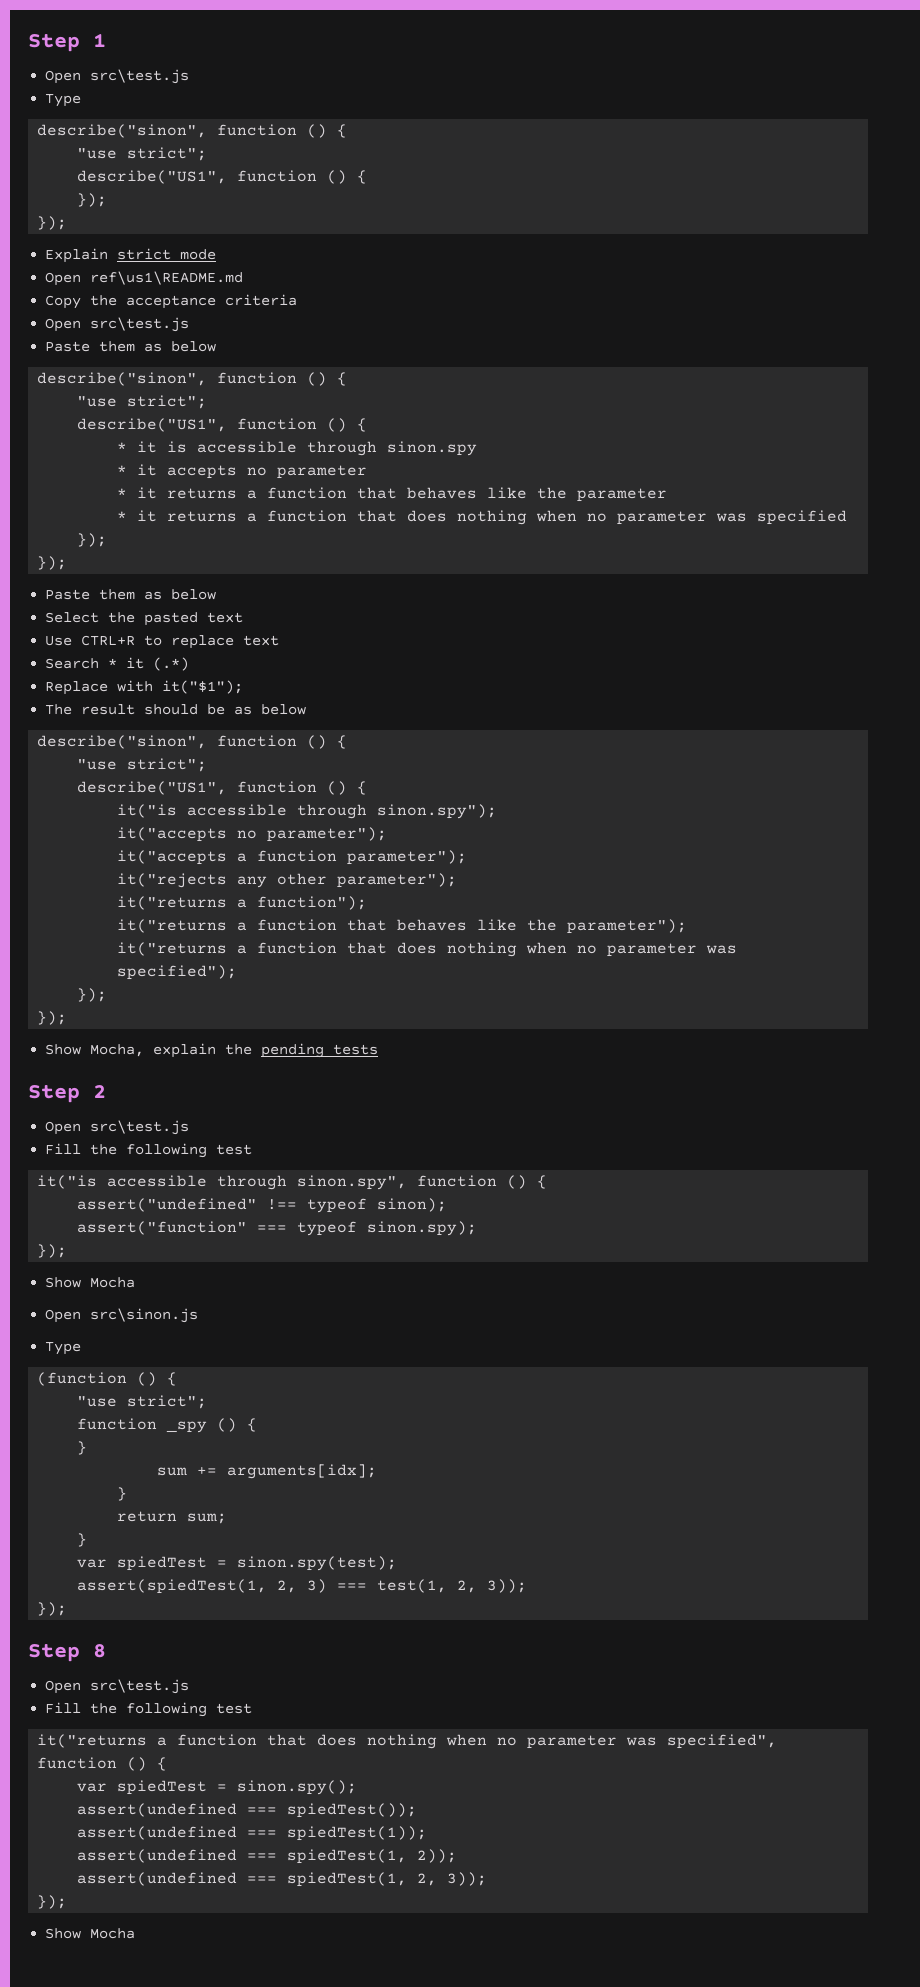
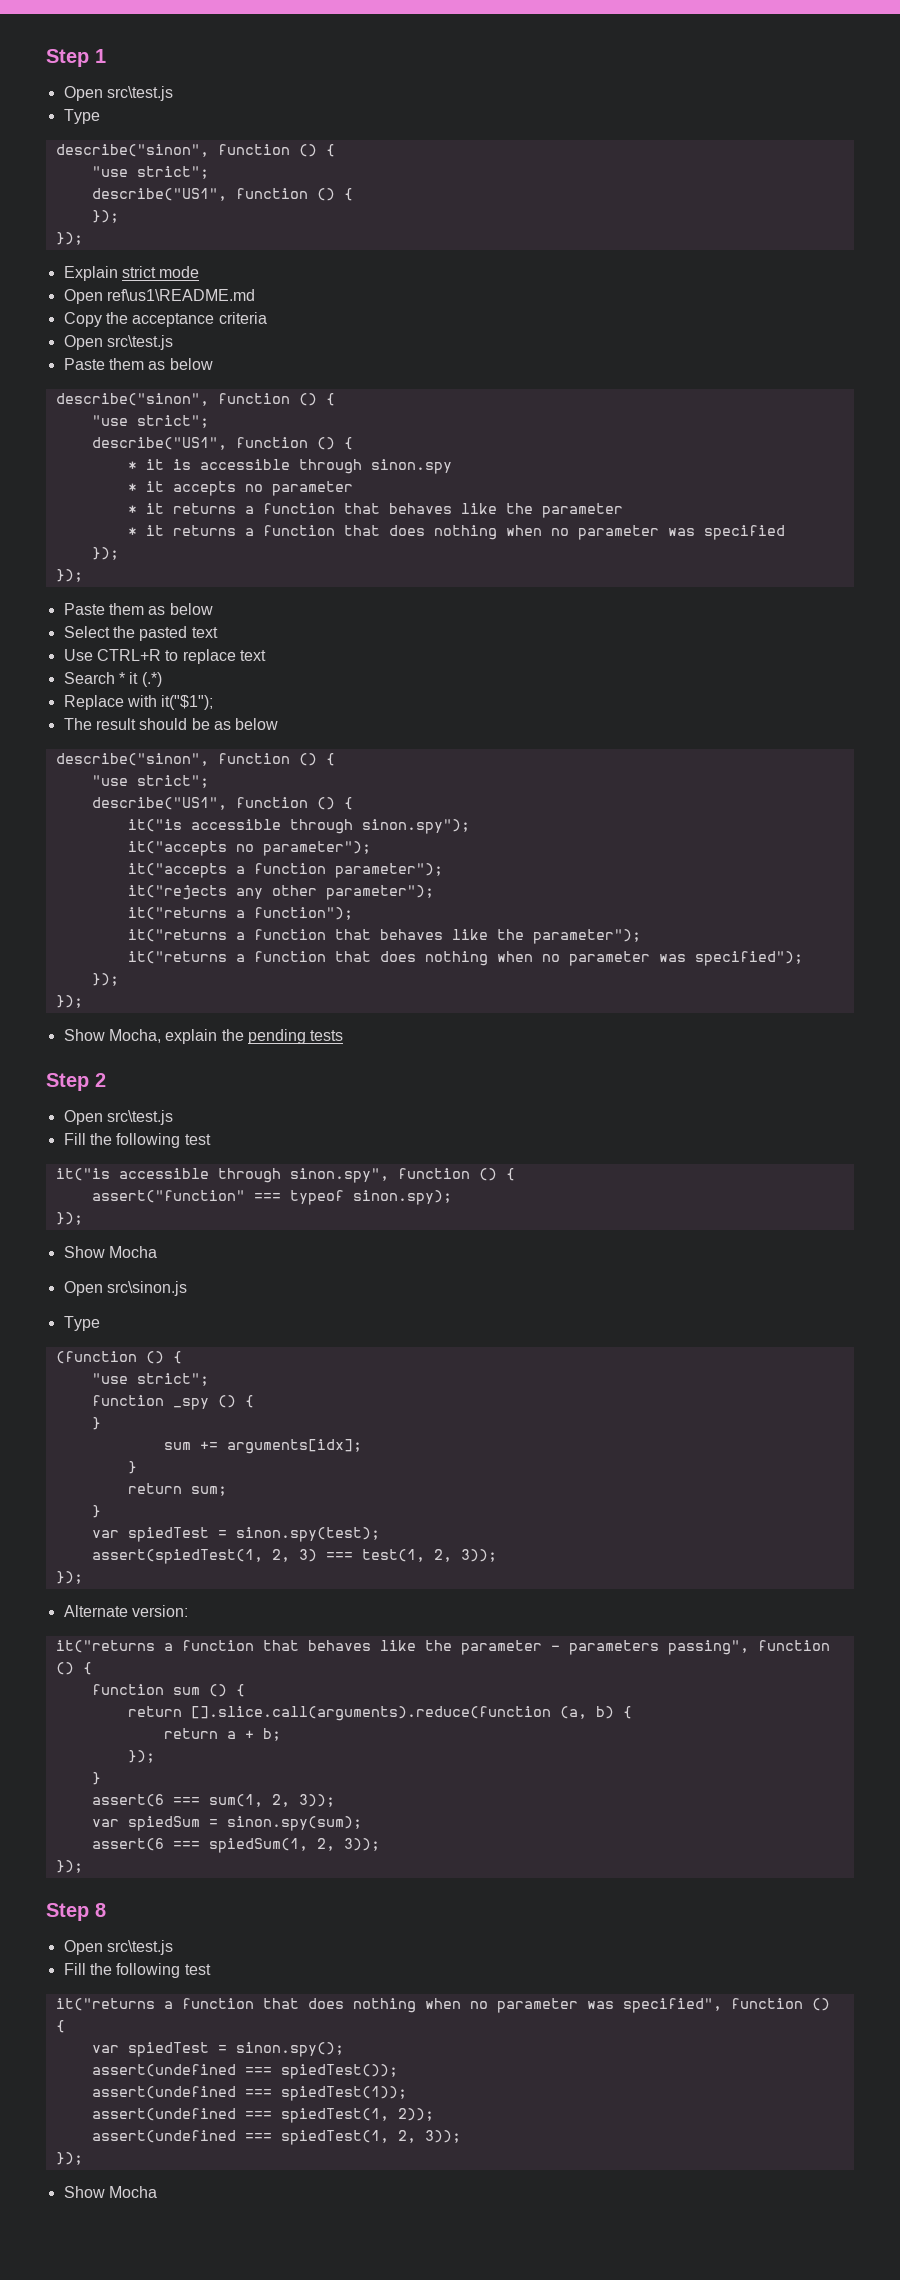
[77,1198,448,1213] // assert("undefined" !== typeof sinon); -> (515, 1174) none
(68, 1609) none -> [63,1605,188,1617] [55,1640,830,1655] [55,1662,92,1675] [91,1684,245,1697] [127,1706,632,1721] [163,1728,281,1741] [127,1750,155,1763] [91,1772,101,1785] [91,1794,335,1807] [91,1816,362,1831] [91,1838,380,1853] [55,1860,83,1873] // Alternate version: // it("returns a function that behaves like the parameter - parameters passing", function () { // function sum () { // return [].slice.call(arguments).reduce(function (a, b) { // return a + b; // }); // } // assert(6 === sum(1, 2, 3)); // var spiedSum = sinon.spy(sum); // assert(6 === spiedSum(1, 2, 3)); // });

